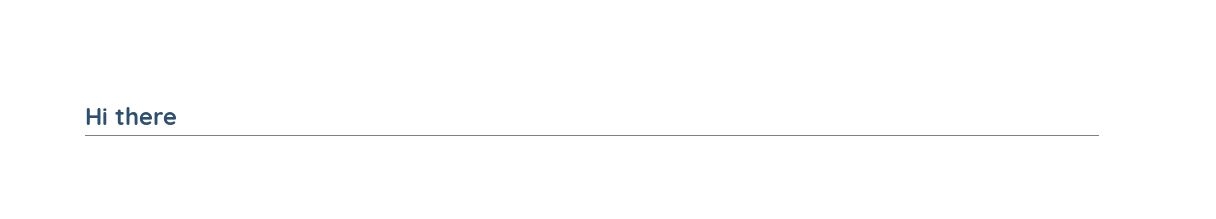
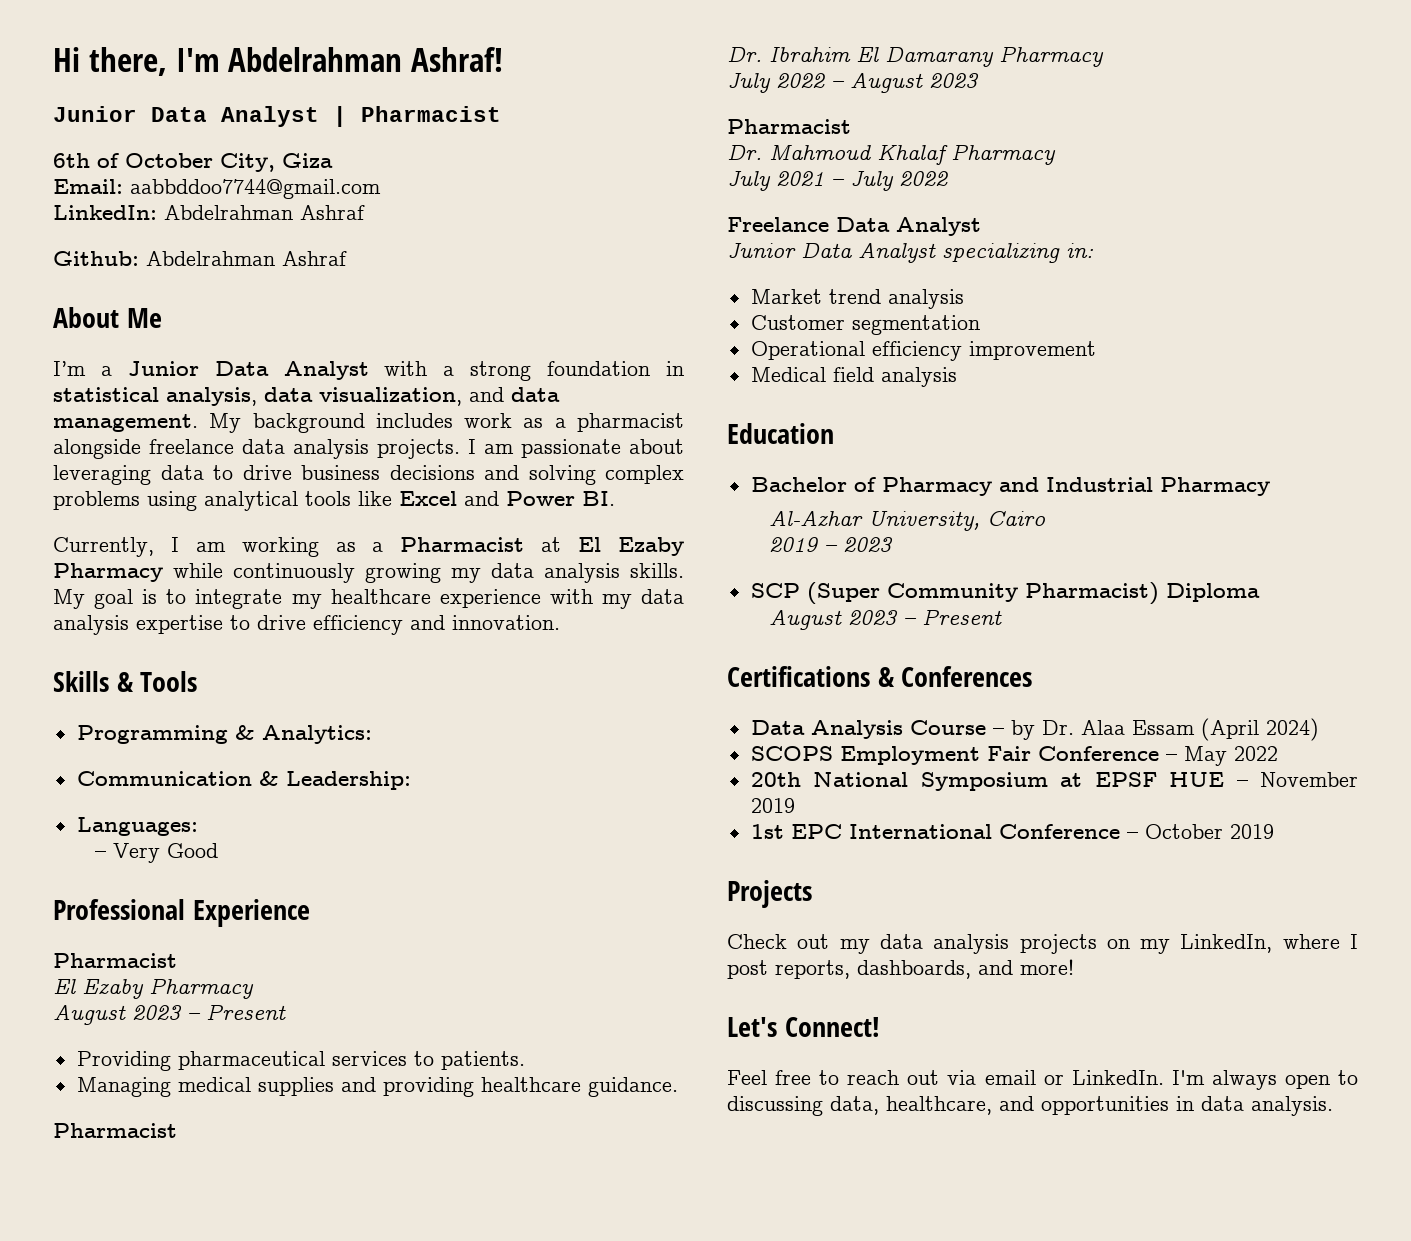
[115,107,177,125] there -> [88,47,504,76] [53,106,501,127] [53,153,333,172] [53,179,381,199] [53,205,365,220] [53,251,347,266] [53,307,162,328] [53,361,685,381] [53,387,560,406] [53,413,684,433] [53,439,684,459] [53,465,684,485] [53,491,615,511] [53,537,685,557] [53,563,684,583] [53,589,685,609] [53,615,560,635] [53,671,198,692] [76,725,372,744] [76,771,411,790] [76,817,198,836] [95,843,219,863] [53,899,310,927] [53,953,177,968] [53,978,254,999] [53,1004,286,1025] [76,1051,525,1071] [76,1077,678,1097] [53,1123,177,1138] [727,46,1104,67] [727,72,979,93] [727,119,851,134] [727,144,1056,165] [727,170,948,191] [727,217,981,236] [727,242,1094,263] [750,289,964,309] [750,315,980,335] [750,341,1096,361] [750,367,957,387] [727,423,834,444] [750,477,1270,496] [769,510,1046,531] [769,537,894,552] [750,582,1260,605] [769,609,1003,630] [727,666,1033,687] [750,718,1319,741] [750,746,1278,766] [750,772,1358,791] [750,798,795,813] [750,824,1274,839] [727,880,812,908] [727,934,1358,954] [727,959,1074,979] [727,1017,880,1037] [727,1070,1358,1090] [727,1096,1333,1116] there, I'm Abdelrahman Ashraf! // Junior Data Analyst | Pharmacist // 6th of October City, Giza // Email: aabbddoo7744@gmail.com // LinkedIn: Abdelrahman Ashraf // Github: Abdelrahman Ashraf // About Me // I’m a Junior Data Analyst with a strong foundation in statistical analysis, data visualization, and data management. My background includes work as a pharmacist alongside freelance data analysis projects. I am passionate about leveraging data to drive business decisions and solving complex problems using analytical tools like Excel and Power BI. // Currently, I am working as a Pharmacist at El Ezaby Pharmacy while continuously growing my data analysis skills. My goal is to integrate my healthcare experience with my data analysis expertise to drive efficiency and innovation. // Skills & Tools // Programming & Analytics: // Communication & Leadership: // Languages: // – Very Good // Professional Experience // Pharmacist // El Ezaby Pharmacy // August 2023 – Present // Providing pharmaceutical services to patients. // Managing medical supplies and providing healthcare guidance. // Pharmacist // Dr. Ibrahim El Damarany Pharmacy // July 2022 – August 2023 // Pharmacist // Dr. Mahmoud Khalaf Pharmacy // July 2021 – July 2022 // Freelance Data Analyst // Junior Data Analyst specializing in: // Market trend analysis // Customer segmentation // Operational efficiency improvement // Medical field analysis // Education // Bachelor of Pharmacy and Industrial Pharmacy // Al-Azhar University, Cairo // 2019 – 2023 // SCP (Super Community Pharmacist) Diploma // August 2023 – Present // Certifications & Conferences // Data Analysis Course – by Dr. Alaa Essam (April 2024) // SCOPS Employment Fair Conference – May 2022 // 20th National Symposium at EPSF HUE – November 2019 // 1st EPC International Conference – October 2019 // Projects // Check out my data analysis projects on my LinkedIn, where I post reports, dashboards, and more! // Let's Connect! // Feel free to reach out via email or LinkedIn. I'm always open to discussing data, healthcare, and opportunities in data analysis.

